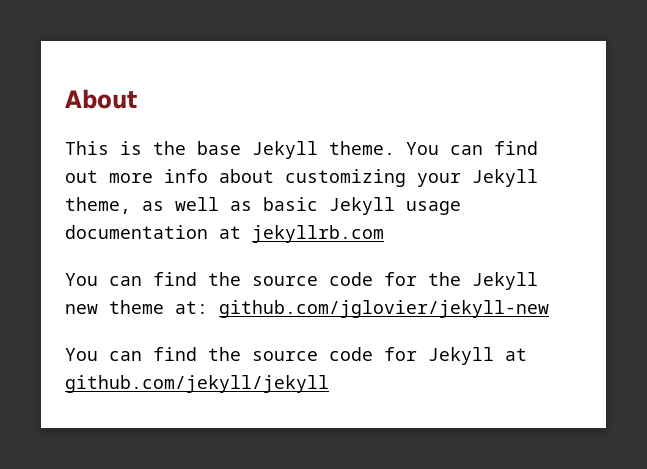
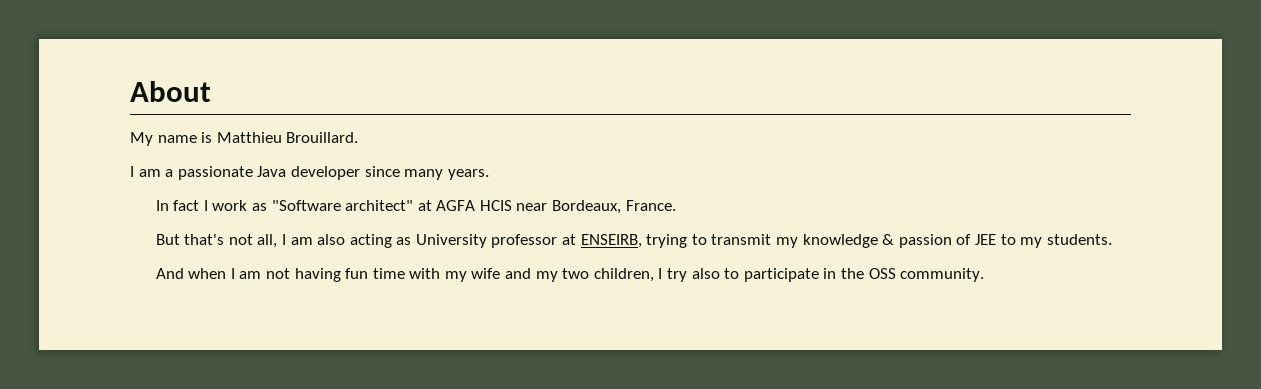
[65,141,538,159] [65,169,538,187] [65,197,461,215] [65,225,384,243] [65,272,538,290] [65,300,549,318] [65,347,527,365] [65,375,329,393] This is the base Jekyll theme. You can find out more info about customizing your Jekyll theme, as well as basic Jekyll usage documentation at jekyllrb.com // You can find the source code for the Jekyll new theme at: github.com/jglovier/jekyll-new // You can find the source code for Jekyll at github.com/jekyll/jekyll -> [130,132,359,146] [130,166,489,180] [155,200,676,214] [155,234,1112,248] [155,268,985,282] My name is Matthieu Brouillard. // I am a passionate Java developer since many years. // In fact I work as "Software architect" at AGFA HCIS near Bordeaux, France. // But that's not all, I am also acting as University professor at ENSEIRB, trying to transmit my knowledge & passion of JEE to my students. // And when I am not having fun time with my wife and my two children, I try also to participate in the OSS community.

